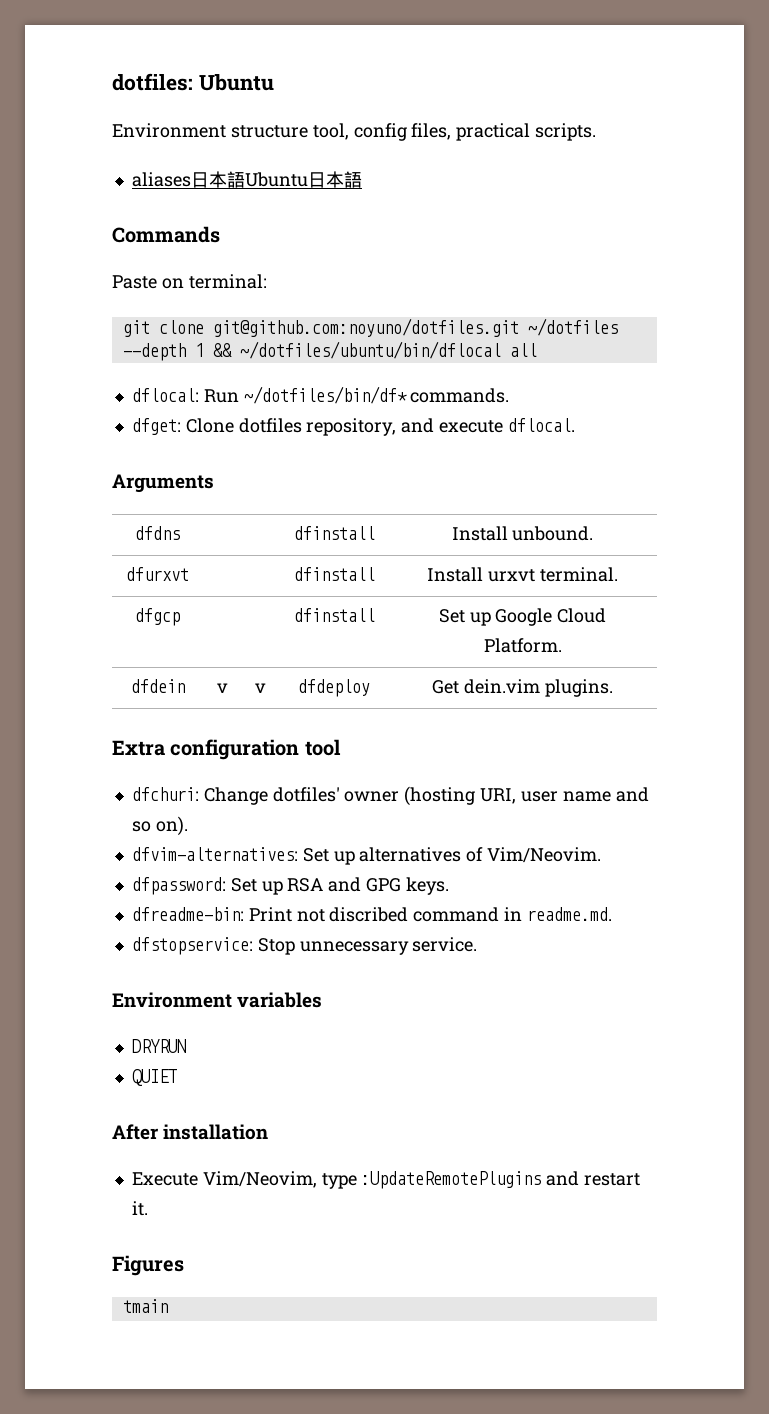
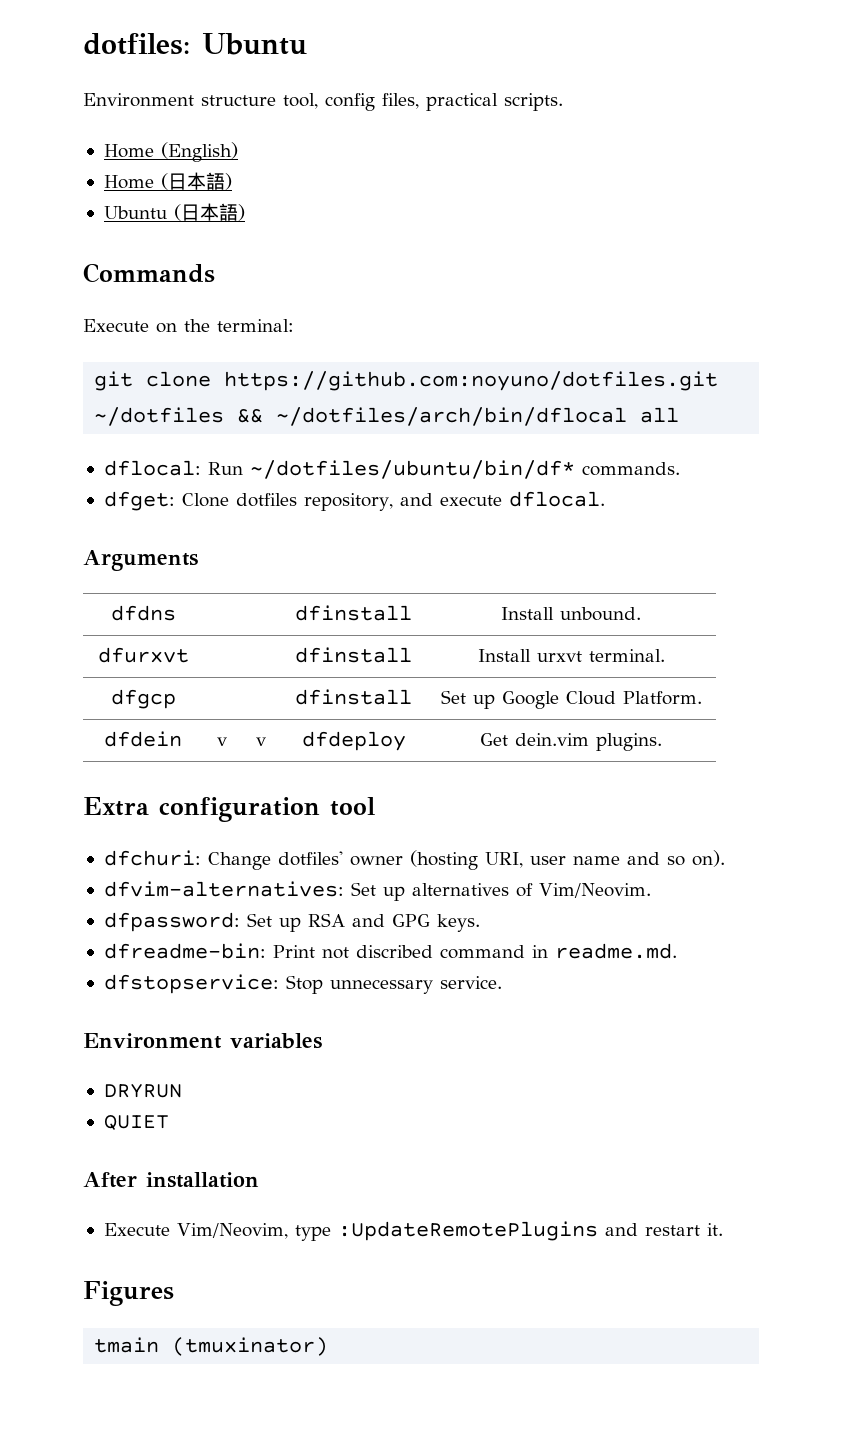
[131,171,362,188] aliases日本語Ubuntu日本語 -> [103,142,238,162] [103,172,232,190] [103,203,245,221] Home (English) // Home (日本語) // Ubuntu (日本語)
[112,275,184,289] Paste on -> [83,319,210,333] Execute on the
[212,318,618,337] [122,341,501,361] git@github.com:noyuno/dotfiles.git ~/dotfiles --depth 1 && ~/dotfiles/ubuntu/bin/dflocal -> [224,371,719,391] [94,407,628,426] https://github.com:noyuno/dotfiles.git ~/dotfiles && ~/dotfiles/arch/bin/dflocal
[243,386,407,404] ~/dotfiles/bin/df* -> [249,460,575,479] ~/dotfiles/ubuntu/bin/df*
(168, 1306) none -> [172,1337,329,1356] (tmuxinator)

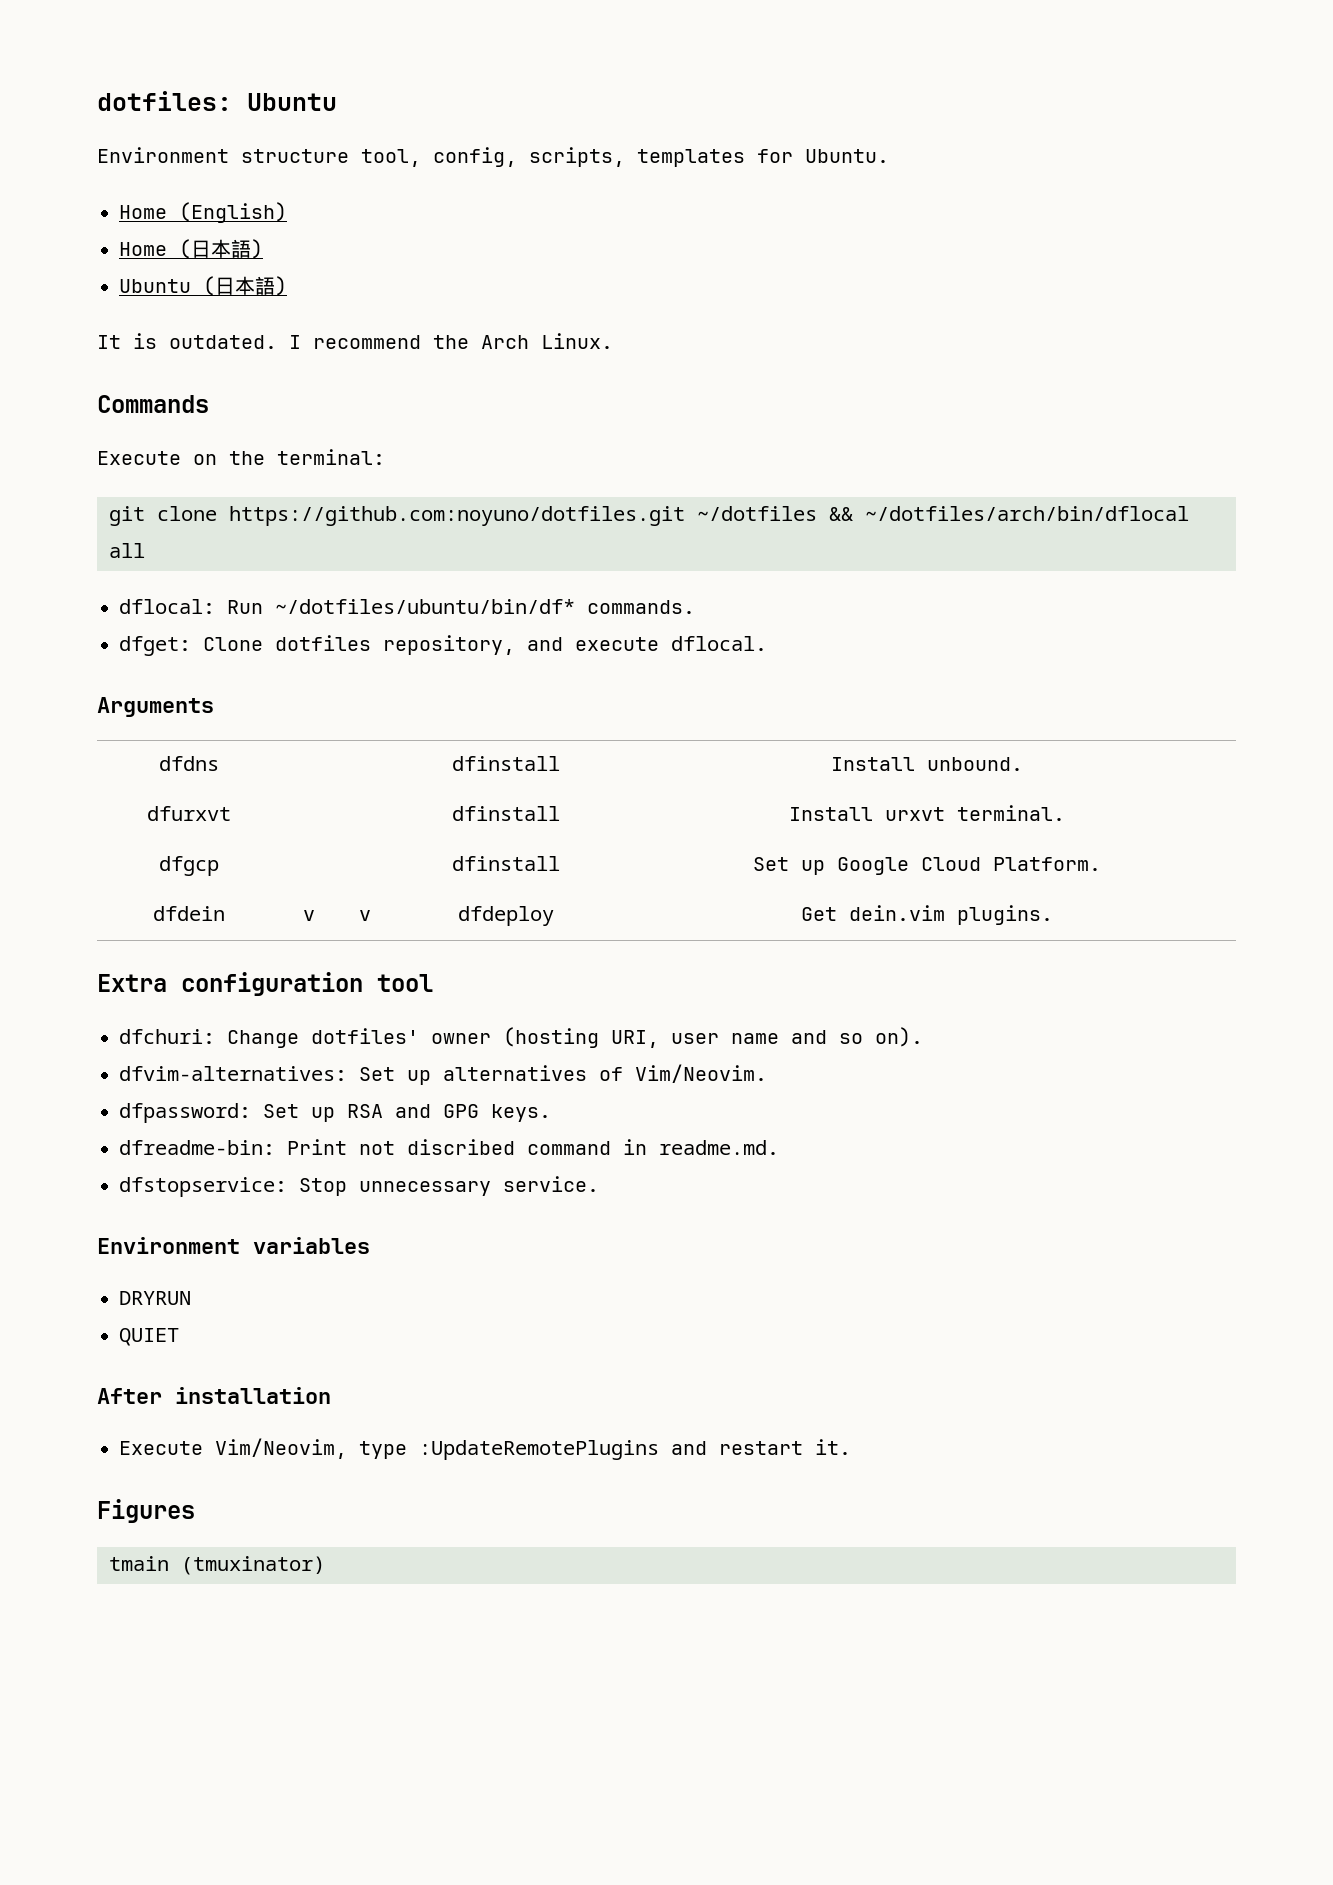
[325,93,563,111] config files, practical scripts. -> [433,147,889,167] config, scripts, templates for Ubuntu.
(245, 212) none -> [97,333,613,349] // It is outdated. I recommend the Arch Linux.

